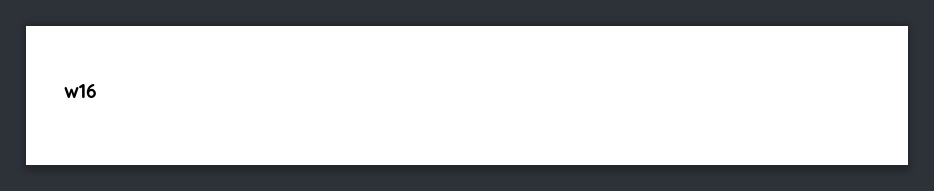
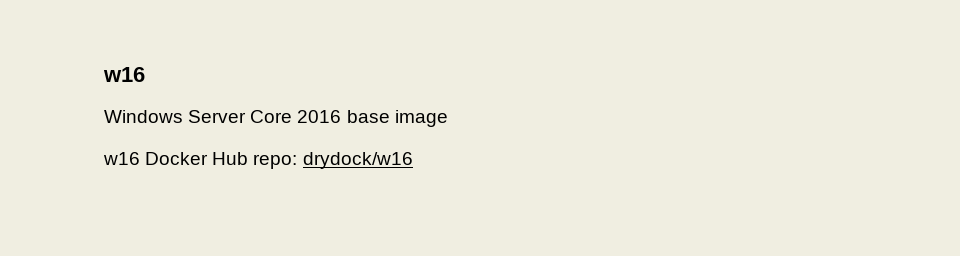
[64,84,97,98] w16 -> [103,67,145,82] [104,110,448,127] [103,152,413,169] w16 // Windows Server Core 2016 base image // w16 Docker Hub repo: drydock/w16

